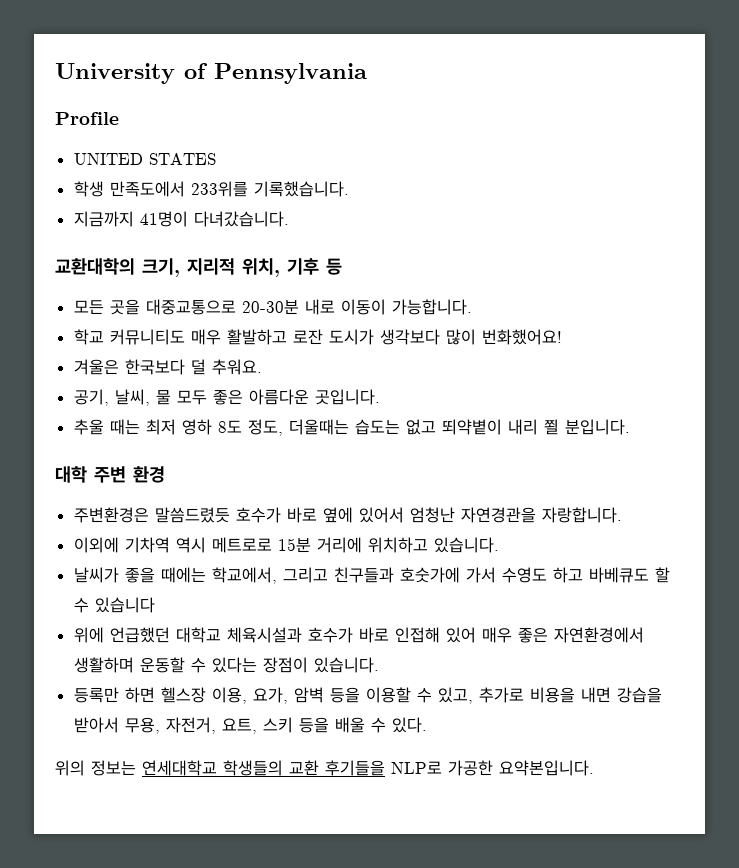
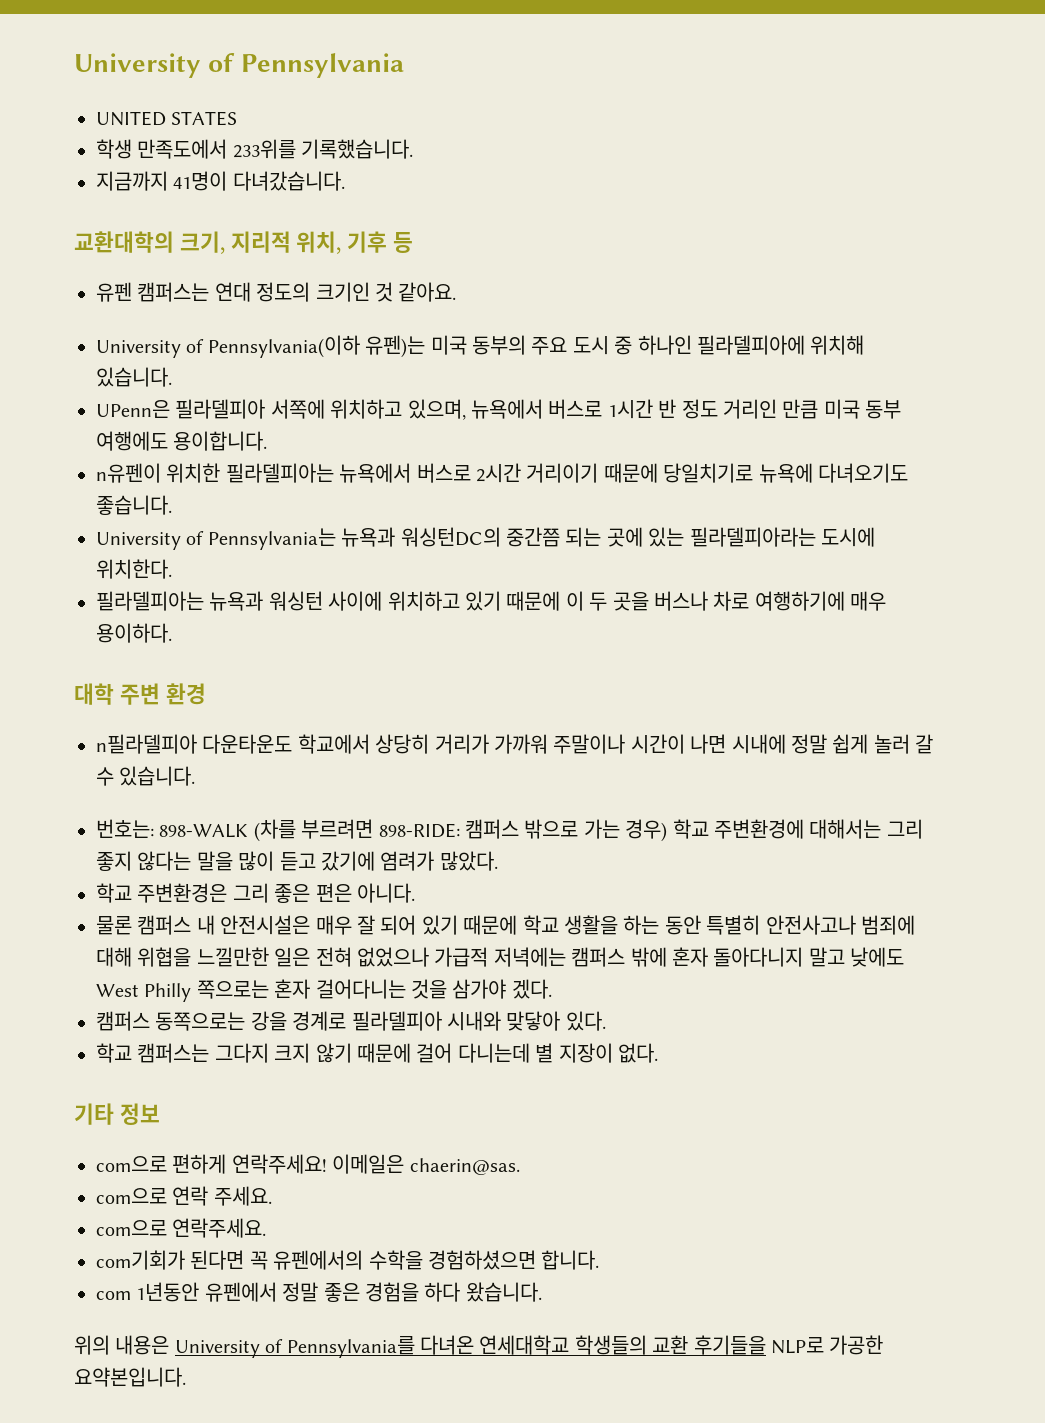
[55,112,119,125] // Profile -> (404, 65) none
[73,299,472,315] [73,329,562,345] [73,359,262,375] [73,389,380,406] [73,419,630,436] [55,466,165,483] [73,507,622,523] [73,537,499,553] [73,567,670,584] [73,597,155,613] [73,627,644,643] [73,657,379,673] [73,687,662,704] [73,717,427,734] [55,760,136,776] 모든 곳을 대중교통으로 20-30분 내로 이동이 가능합니다. // 학교 커뮤니티도 매우 활발하고 로잔 도시가 생각보다 많이 번화했어요! // 겨울은 한국보다 덜 추워요. // 공기, 날씨, 물 모두 좋은 아름다운 곳입니다. // 추울 때는 최저 영하 8도 정도, 더울때는 습도는 없고 뙤약볕이 내리 쬘 분입니다. // 대학 주변 환경 // 주변환경은 말씀드렸듯 호수가 바로 옆에 있어서 엄청난 자연경관을 자랑합니다. // 이외에 기차역 역시 메트로로 15분 거리에 위치하고 있습니다. // 날씨가 좋을 때에는 학교에서, 그리고 친구들과 호숫가에 가서 수영도 하고 바베큐도 할 수 있습니다 // 위에 언급했던 대학교 체육시설과 호수가 바로 인접해 있어 매우 좋은 자연환경에서 생활하며 운동할 수 있다는 장점이 있습니다. // 등록만 하면 헬스장 이용, 요가, 암벽 등을 이용할 수 있고, 추가로 비용을 내면 강습을 받아서 무용, 자전거, 요트, 스키 등을 배울 수 있다. // 위의 정보는 -> [96,282,457,302] [96,335,865,358] [96,367,172,387] [96,399,902,420] [96,431,268,451] [96,463,908,483] [96,495,172,515] [96,527,875,550] [96,559,172,579] [96,591,887,611] [96,623,172,643] [74,683,206,705] [96,734,934,754] [96,766,196,786] [96,819,923,842] [96,851,498,871] [96,883,415,903] [96,915,915,935] [96,947,905,967] [96,979,552,1002] [96,1011,606,1031] [96,1043,658,1063] [74,1103,160,1125] [96,1154,520,1175] [96,1186,272,1206] [96,1218,267,1238] [96,1250,600,1270] [96,1282,542,1302] [74,1335,474,1358] 유펜 캠퍼스는 연대 정도의 크기인 것 같아요. // University of Pennsylvania(이하 유펜)는 미국 동부의 주요 도시 중 하나인 필라델피아에 위치해 있습니다. // UPenn은 필라델피아 서쪽에 위치하고 있으며, 뉴욕에서 버스로 1시간 반 정도 거리인 만큼 미국 동부 여행에도 용이합니다. // n유펜이 위치한 필라델피아는 뉴욕에서 버스로 2시간 거리이기 때문에 당일치기로 뉴욕에 다녀오기도 좋습니다. // University of Pennsylvania는 뉴욕과 워싱턴DC의 중간쯤 되는 곳에 있는 필라델피아라는 도시에 위치한다. // 필라델피아는 뉴욕과 워싱턴 사이에 위치하고 있기 때문에 이 두 곳을 버스나 차로 여행하기에 매우 용이하다. // 대학 주변 환경 // n필라델피아 다운타운도 학교에서 상당히 거리가 가까워 주말이나 시간이 나면 시내에 정말 쉽게 놀러 갈 수 있습니다. // 번호는: 898-WALK (차를 부르려면 898-RIDE: 캠퍼스 밖으로 가는 경우) 학교 주변환경에 대해서는 그리 좋지 않다는 말을 많이 듣고 갔기에 염려가 많았다. // 학교 주변환경은 그리 좋은 편은 아니다. // 물론 캠퍼스 내 안전시설은 매우 잘 되어 있기 때문에 학교 생활을 하는 동안 특별히 안전사고나 범죄에 대해 위협을 느낄만한 일은 전혀 없었으나 가급적 저녁에는 캠퍼스 밖에 혼자 돌아다니지 말고 낮에도 West Philly 쪽으로는 혼자 걸어다니는 것을 삼가야 겠다. // 캠퍼스 동쪽으로는 강을 경계로 필라델피아 시내와 맞닿아 있다. // 학교 캠퍼스는 그다지 크지 않기 때문에 걸어 다니는데 별 지장이 없다. // 기타 정보 // com으로 편하게 연락주세요! 이메일은 chaerin@sas. // com으로 연락 주세요. // com으로 연락주세요. // com기회가 된다면 꼭 유펜에서의 수학을 경험하셨으면 합니다. // com 1년동안 유펜에서 정말 좋은 경험을 하다 왔습니다. // 위의 내용은 University of Pennsylvania를 다녀온

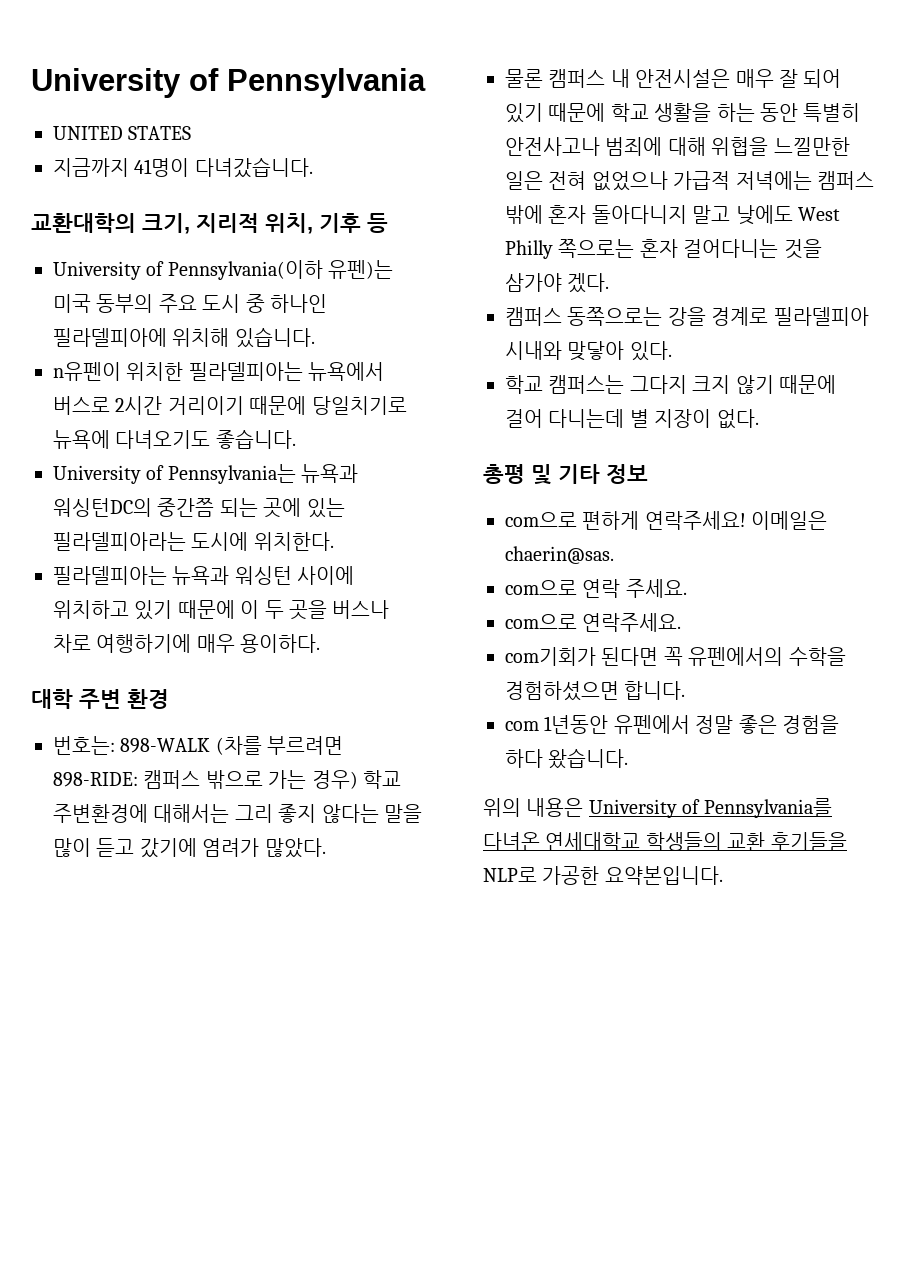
[96,139,414,159] // 학생 만족도에서 233위를 기록했습니다. -> (192, 133) none
[96,282,457,302] // 유펜 캠퍼스는 연대 정도의 크기인 것 같아요. -> (388, 223) none
[96,399,902,420] [96,431,268,451] // UPenn은 필라델피아 서쪽에 위치하고 있으며, 뉴욕에서 버스로 1시간 반 정도 거리인 만큼 미국 동부 여행에도 용이합니다. -> (315, 337) none
[96,734,934,754] [96,766,196,786] // n필라델피아 다운타운도 학교에서 상당히 거리가 가까워 주말이나 시간이 나면 시내에 정말 쉽게 놀러 갈 수 있습니다. -> (169, 699) none
[96,883,415,903] // 학교 주변환경은 그리 좋은 편은 아니다. -> (326, 848) none
(658, 1053) none -> [483,464,552,485] 총평 및

